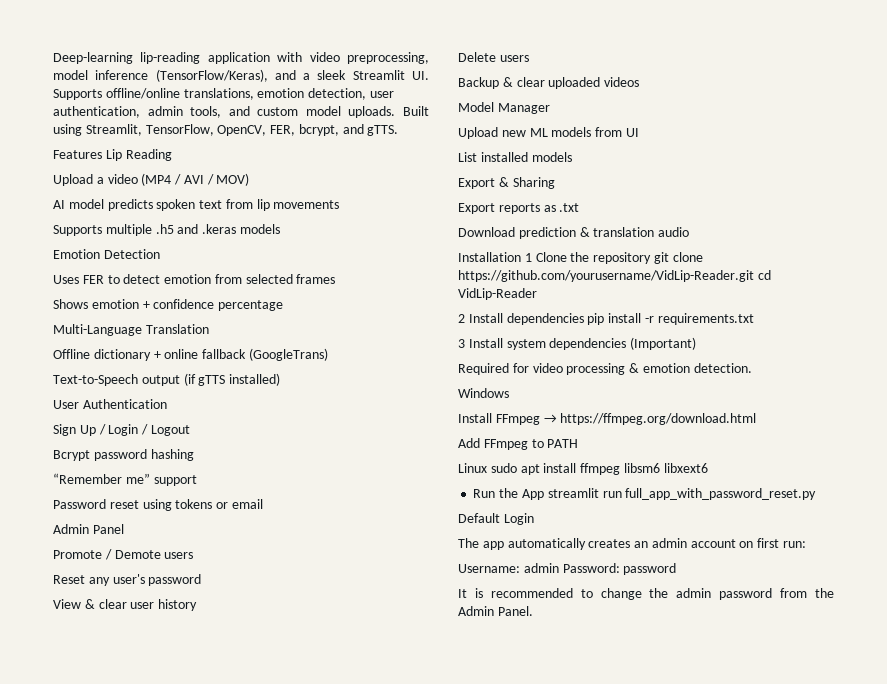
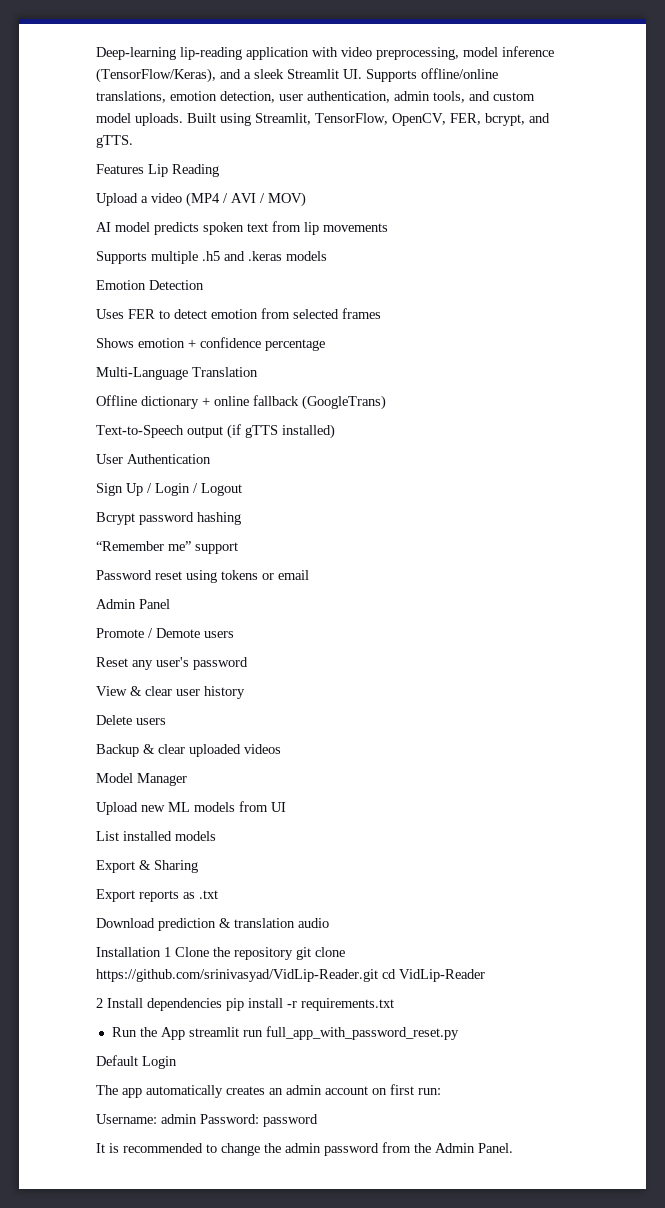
[458,270,754,282] https://github.com/yourusername/VidLip-Reader.git -> [96,969,378,982] https://github.com/srinivasyad/VidLip-Reader.git
[458,337,697,350] [458,363,752,375] [458,388,509,398] [458,413,757,425] [458,438,579,450] [458,463,708,475] // 3 Install system dependencies (Important) // Required for video processing & emotion detection. // Windows // Install FFmpeg → https://ffmpeg.org/download.html // Add FFmpeg to PATH // Linux sudo apt install ffmpeg libsm6 libxext6 -> (394, 1004) none

